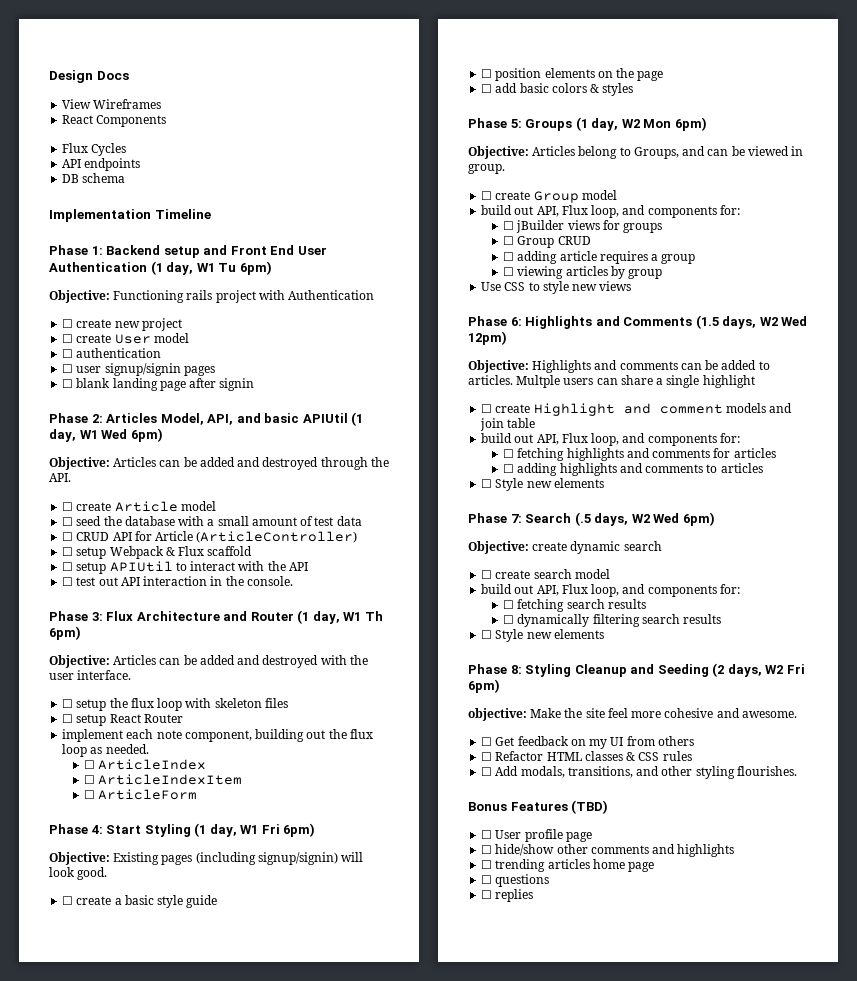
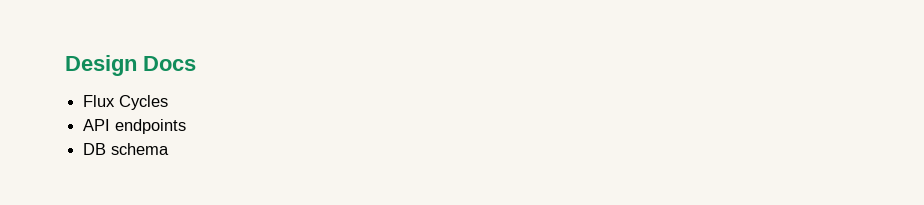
[62,99,162,109] [62,115,167,127] // View Wireframes // React Components -> (196, 63) none
[49,209,211,222] [49,245,327,258] [49,261,272,275] [49,290,375,303] [62,318,182,331] [62,333,189,344] [62,348,162,358] [62,363,215,376] [62,378,255,391] [49,412,364,426] [49,428,163,442] [49,457,389,470] [49,473,71,482] [62,501,216,512] [62,516,362,526] [62,531,358,543] [62,546,253,559] [62,561,308,574] [62,576,293,586] [49,610,383,624] [49,626,81,640] [49,655,368,668] [49,670,132,680] [62,698,288,711] [62,714,183,726] [62,729,373,742] [62,744,149,757] [84,759,207,770] [84,774,243,785] [84,789,198,800] [49,823,316,837] [49,852,364,865] [49,867,108,880] [62,895,218,908] [481,68,664,81] [481,83,634,96] [468,117,707,131] [468,146,804,159] [468,164,505,174] [481,190,617,203] [481,205,740,218] [503,220,663,233] [503,236,591,248] [503,251,696,264] [503,266,663,279] [481,281,632,294] [468,315,808,329] [468,331,507,345] [468,360,770,373] [468,375,755,388] [481,403,793,416] [480,418,536,431] [481,433,740,446] [503,448,776,461] [503,463,763,476] [481,478,604,491] [468,512,715,526] [468,541,662,554] [481,569,610,579] [481,584,740,597] [503,599,646,612] [503,614,722,627] [481,629,604,642] [468,663,805,677] [468,679,500,693] [468,708,797,721] [481,736,694,749] [481,751,692,761] [481,766,797,779] [468,800,609,814] [481,829,592,842] [481,844,735,857] [481,859,655,872] [481,874,550,887] [481,889,534,902] // Implementation Timeline // Phase 1: Backend setup and Front End User Authentication (1 day, W1 Tu 6pm) // Objective: Functioning rails project with Authentication // ☐ create new project // ☐ create User model // ☐ authentication // ☐ user signup/signin pages // ☐ blank landing page after signin // Phase 2: Articles Model, API, and basic APIUtil (1 day, W1 Wed 6pm) // Objective: Articles can be added and destroyed through the API. // ☐ create Article model // ☐ seed the database with a small amount of test data // ☐ CRUD API for Article (ArticleController) // ☐ setup Webpack & Flux scaffold // ☐ setup APIUtil to interact with the API // ☐ test out API interaction in the console. // Phase 3: Flux Architecture and Router (1 day, W1 Th 6pm) // Objective: Articles can be added and destroyed with the user interface. // ☐ setup the flux loop with skeleton files // ☐ setup React Router // implement each note component, building out the flux loop as needed. // ☐ ArticleIndex // ☐ ArticleIndexItem // ☐ ArticleForm // Phase 4: Start Styling (1 day, W1 Fri 6pm) // Objective: Existing pages (including signup/signin) will look good. // ☐ create a basic style guide // ☐ position elements on the page // ☐ add basic colors & styles // Phase 5: Groups (1 day, W2 Mon 6pm) // Objective: Articles belong to Groups, and can be viewed in group. // ☐ create Group model // build out API, Flux loop, and components for: // ☐ jBuilder views for groups // ☐ Group CRUD // ☐ adding article requires a group // ☐ viewing articles by group // Use CSS to style new views // Phase 6: Highlights and Comments (1.5 days, W2 Wed 12pm) // Objective: Highlights and comments can be added to articles. Multple users can share a single highlight // ☐ create Highlight and comment models and join table // build out API, Flux loop, and components for: // ☐ fetching highlights and comments for articles // ☐ adding highlights and comments to articles // ☐ Style new elements // Phase 7: Search (.5 days, W2 Wed 6pm) // Objective: create dynamic search // ☐ create search model // build out API, Flux loop, and components for: // ☐ fetching search results // ☐ dynamically filtering search results // ☐ Style new elements // Phase 8: Styling Cleanup and Seeding (2 days, W2 Fri 6pm) // objective: Make the site feel more cohesive and awesome. // ☐ Get feedback on my UI from others // ☐ Refactor HTML classes & CSS rules // ☐ Add modals, transitions, and other styling flourishes. // Bonus Features (TBD) // ☐ User profile page // ☐ hide/show other comments and highlights // ☐ trending articles home page // ☐ questions // ☐ replies -> (170, 149) none

